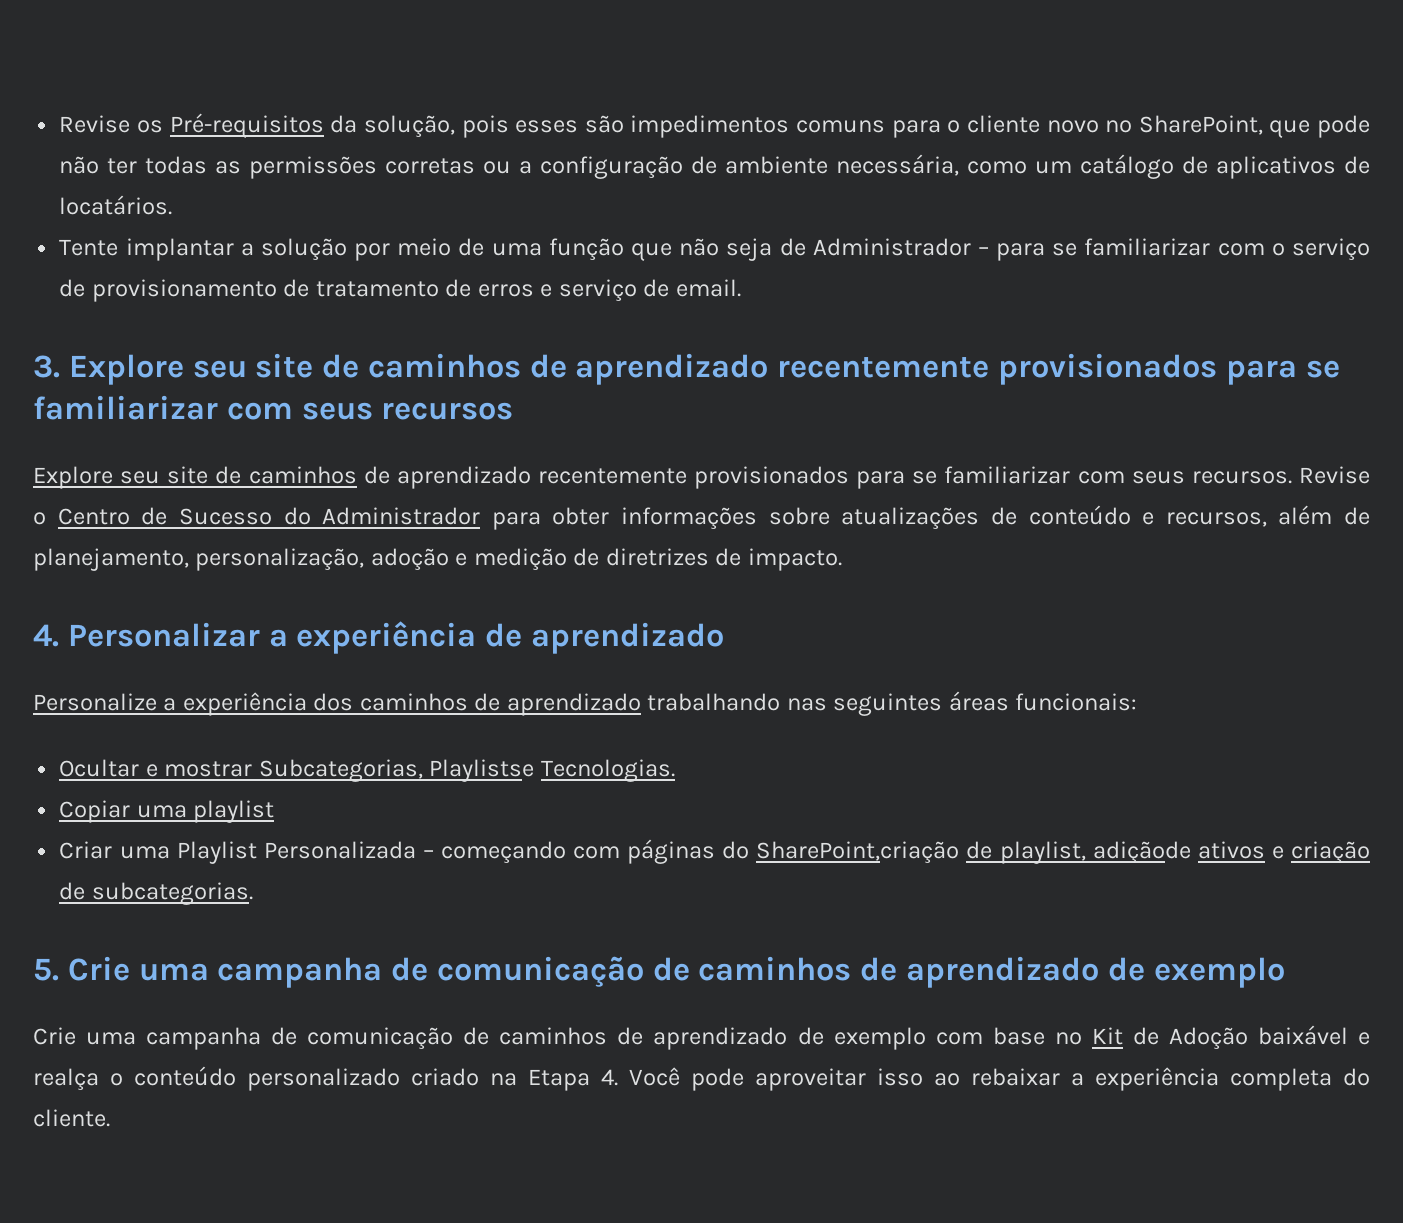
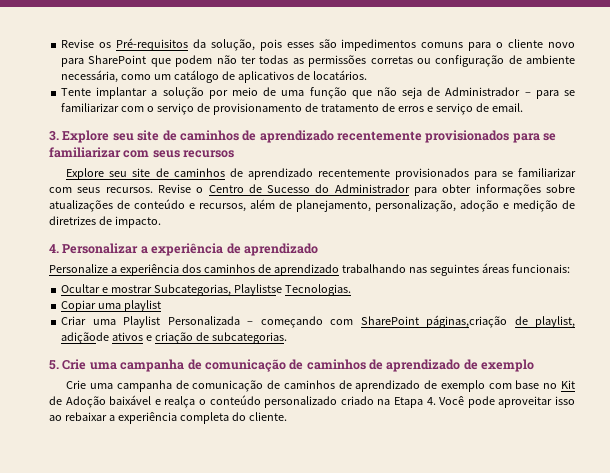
[1105,115,1370,138] no SharePoint, que pode -> [61,55,213,67] para SharePoint que podem
[519,161,533,174] a -> (431, 61) none
[627,839,960,864] páginas do SharePoint,criação -> [360,315,508,328] SharePoint páginas,criação

